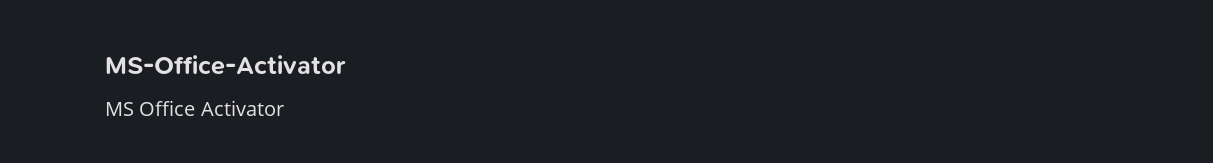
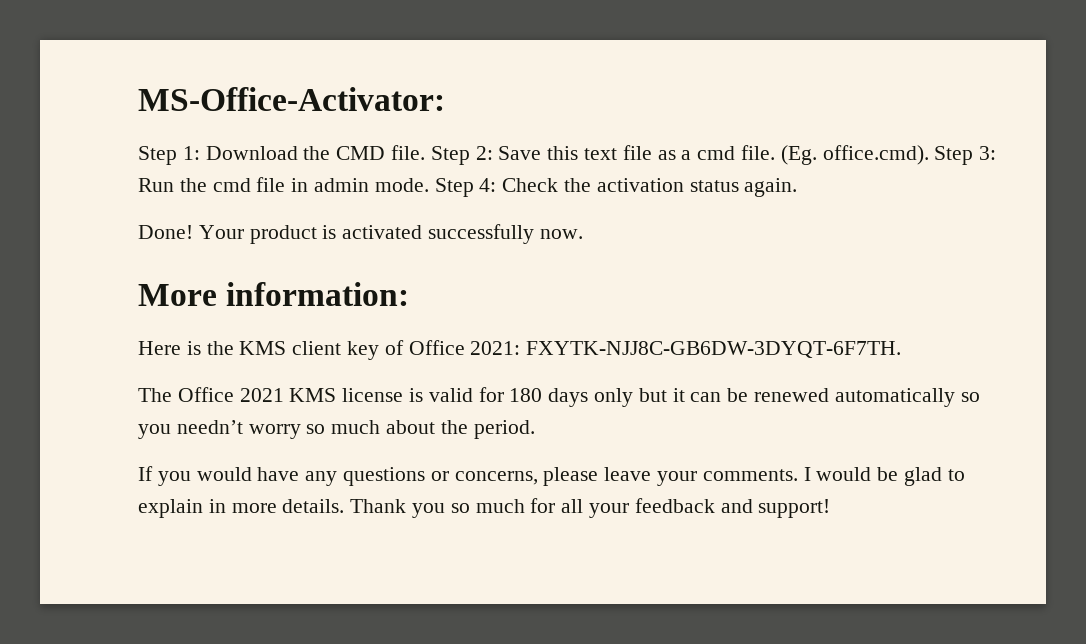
[105,55,346,75] [105,100,284,116] MS-Office-Activator // MS Office Activator -> [138,87,445,111] [138,145,997,165] [138,177,798,197] [138,224,583,244] [138,282,410,306] [138,340,902,360] [138,387,980,407] [138,420,535,439] [138,466,965,486] [138,498,831,518] MS-Office-Activator: // Step 1: Download the CMD file. Step 2: Save this text file as a cmd file. (Eg. office.cmd). Step 3: Run the cmd file in admin mode. Step 4: Check the activation status again. // Done! Your product is activated successfully now. // More information: // Here is the KMS client key of Office 2021: FXYTK-NJJ8C-GB6DW-3DYQT-6F7TH. // The Office 2021 KMS license is valid for 180 days only but it can be renewed automatically so you needn’t worry so much about the period. // If you would have any questions or concerns, please leave your comments. I would be glad to explain in more details. Thank you so much for all your feedback and support!

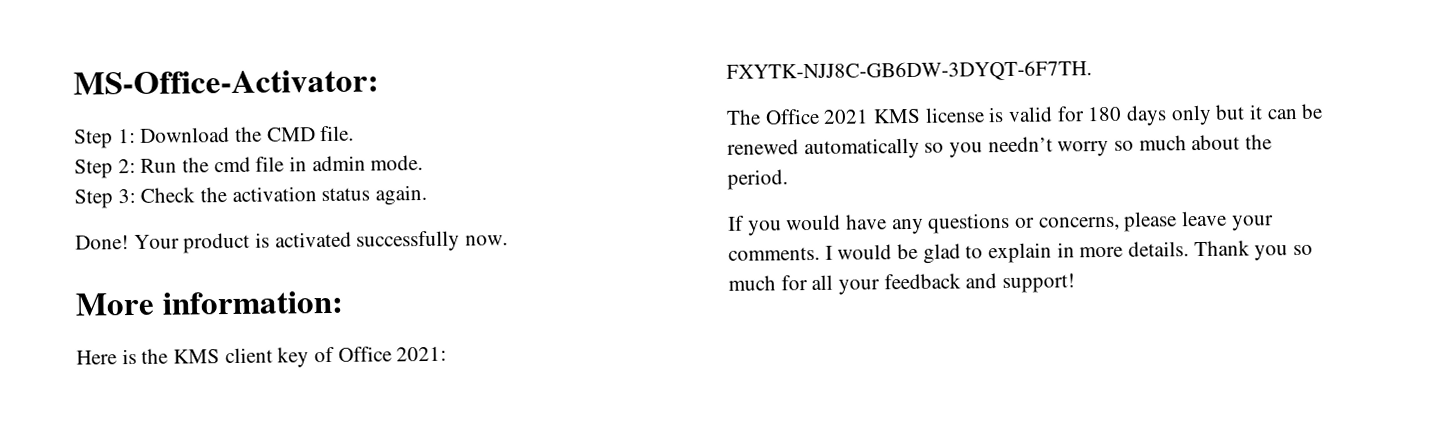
(426, 152) none -> (355, 133) //
[498,145,997,165] Save this text file as a cmd file. (Eg. office.cmd). Step 3: -> (136, 166) none
[434,178,497,197] Step 4: -> [74,188,136,209] // Step 3:

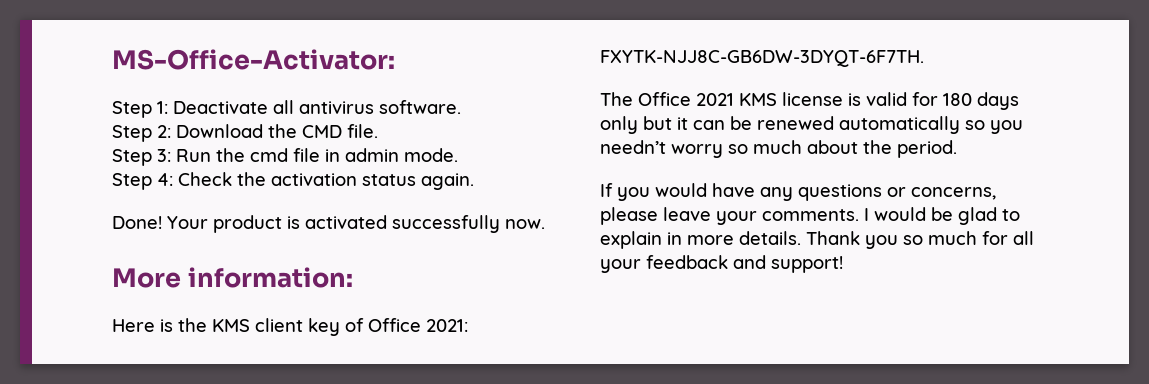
(136, 136) none -> [173,100,461,114] [112,125,171,142] Deactivate all antivirus software. // Step 2:
[117,158,136,174] 2: -> [157,149,171,162] 3:
[117,188,136,204] 3: -> [157,173,173,186] 4:

